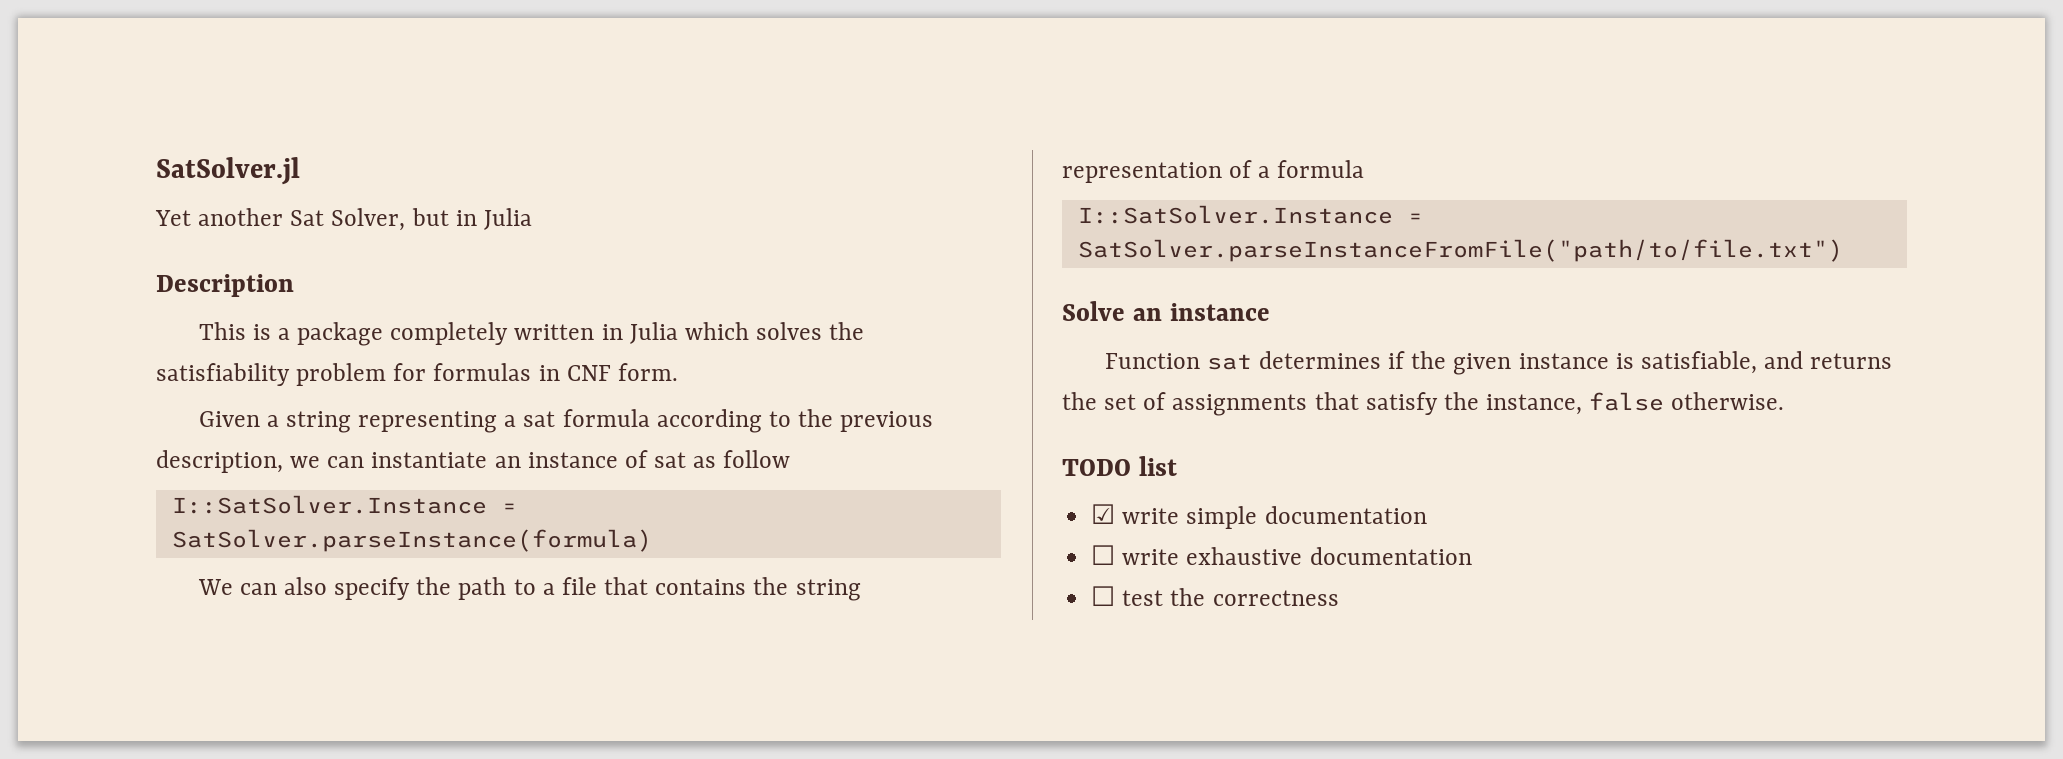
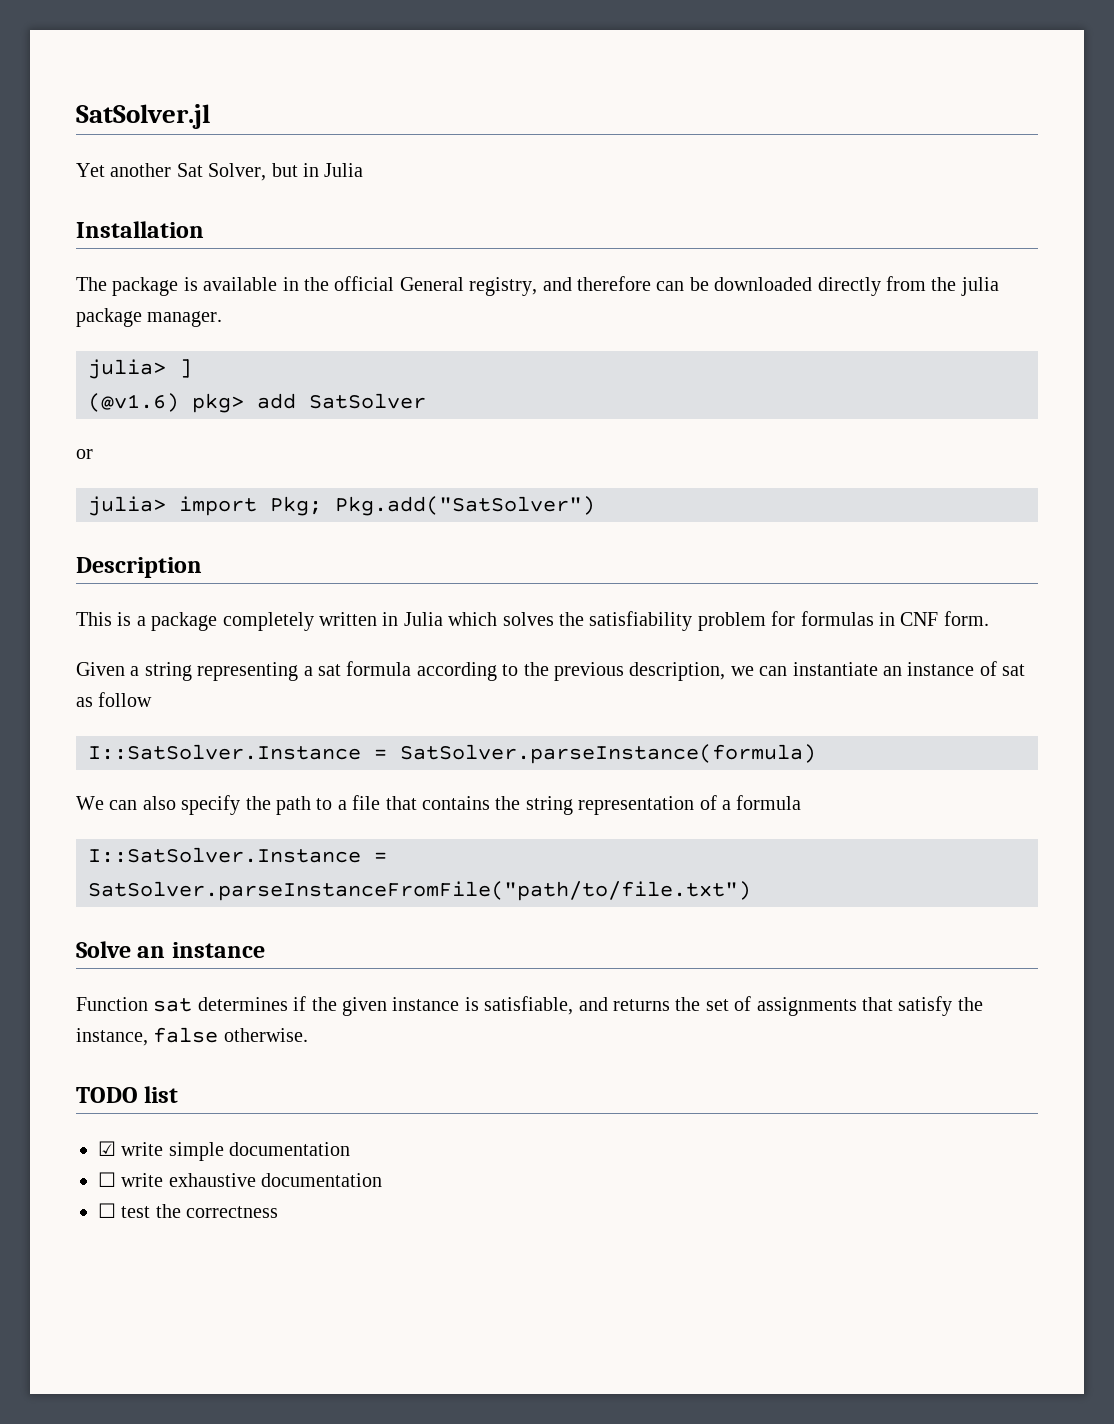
(532, 219) none -> [76,221,204,238] [76,276,999,296] [76,308,223,327] [88,359,192,379] [88,393,426,413] [76,449,93,459] [88,496,595,516] // Installation // The package is available in the official General registry, and therefore can be downloaded directly from the julia package manager. // julia> ] // (@v1.6) pkg> add SatSolver // or // julia> import Pkg; Pkg.add("SatSolver")

